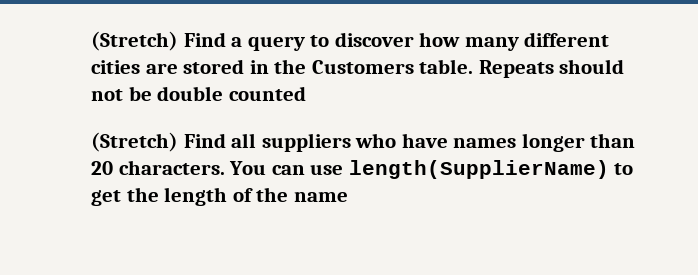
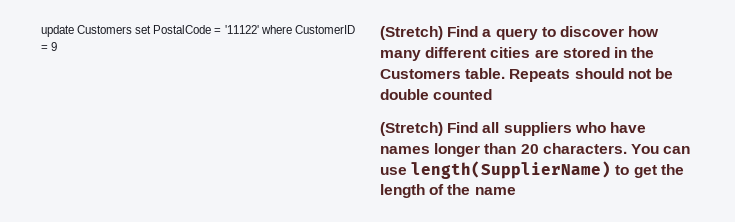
(91, 41) none -> [41,25,355,37] [41,42,58,51] update Customers set PostalCode = '11122' where CustomerID = 9 //

